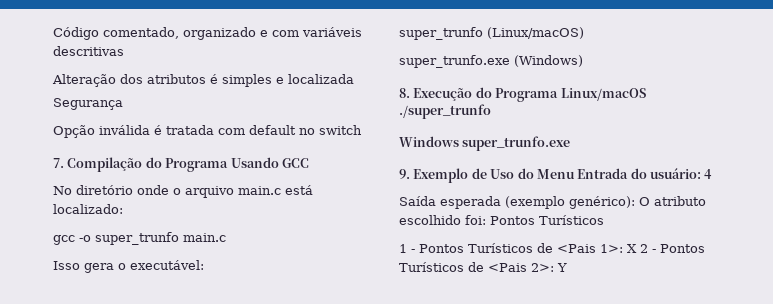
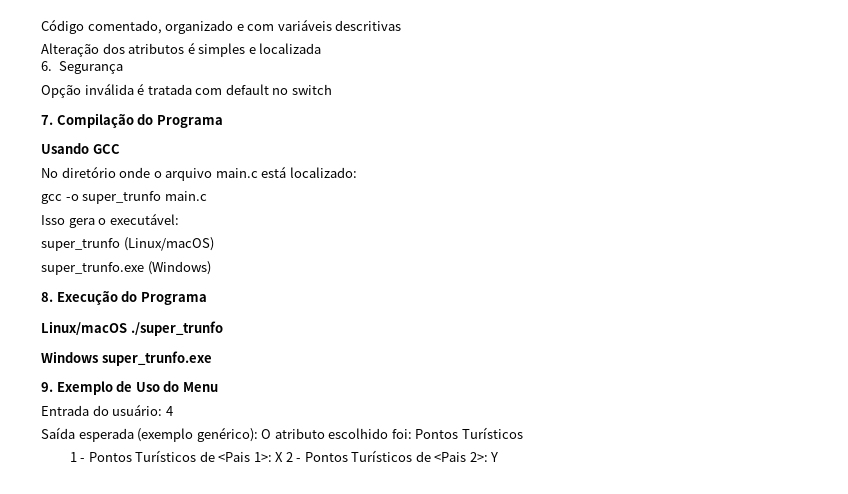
(354, 79) none -> [41,61,52,71] 6.
(229, 165) none -> (223, 121) //
(559, 95) none -> (207, 298) //
(575, 174) none -> (218, 387) //

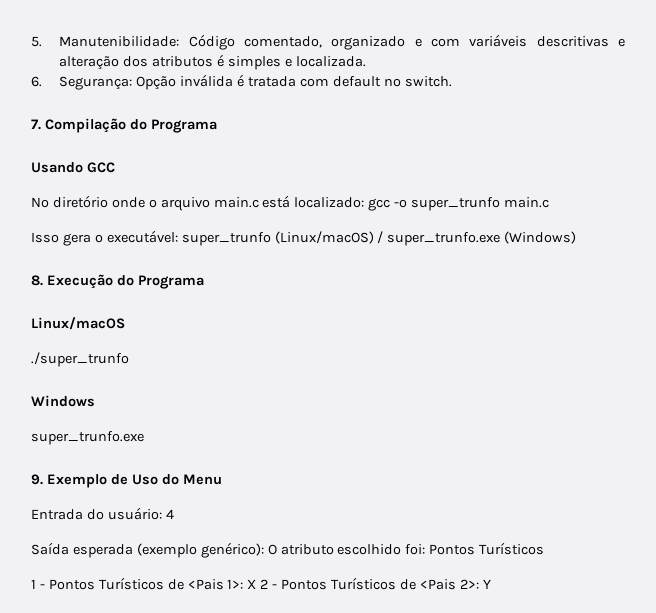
(41, 26) none -> [31,36,180,47] 5. Manutenibilidade:
[41,43,99,57] // Alteração -> [617,38,625,47] [59,56,120,70] e alteração
[259,43,322,54] localizada -> [295,56,366,67] localizada.
[58,61,123,74] Segurança // -> [59,76,133,90] Segurança:
[291,84,332,95] switch -> [404,76,452,87] switch.
(357, 172) // -> (365, 202) none
(179, 219) // -> (178, 236) none
(214, 244) // -> [377,231,384,244] /
(127, 328) none -> (125, 323) //
(98, 357) none -> (95, 401) //

